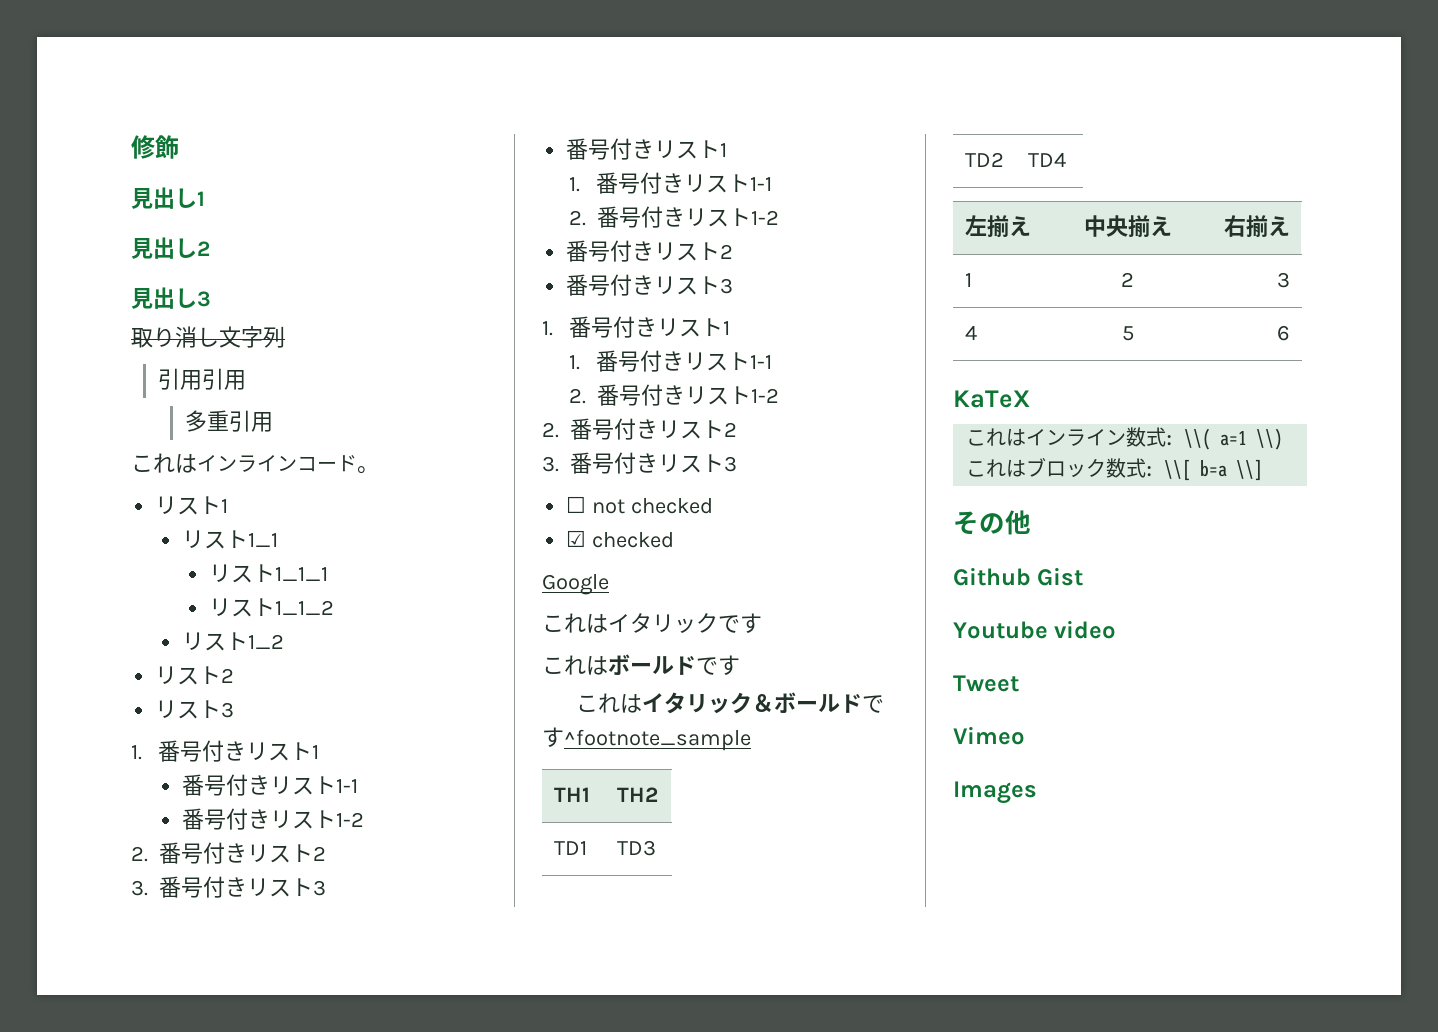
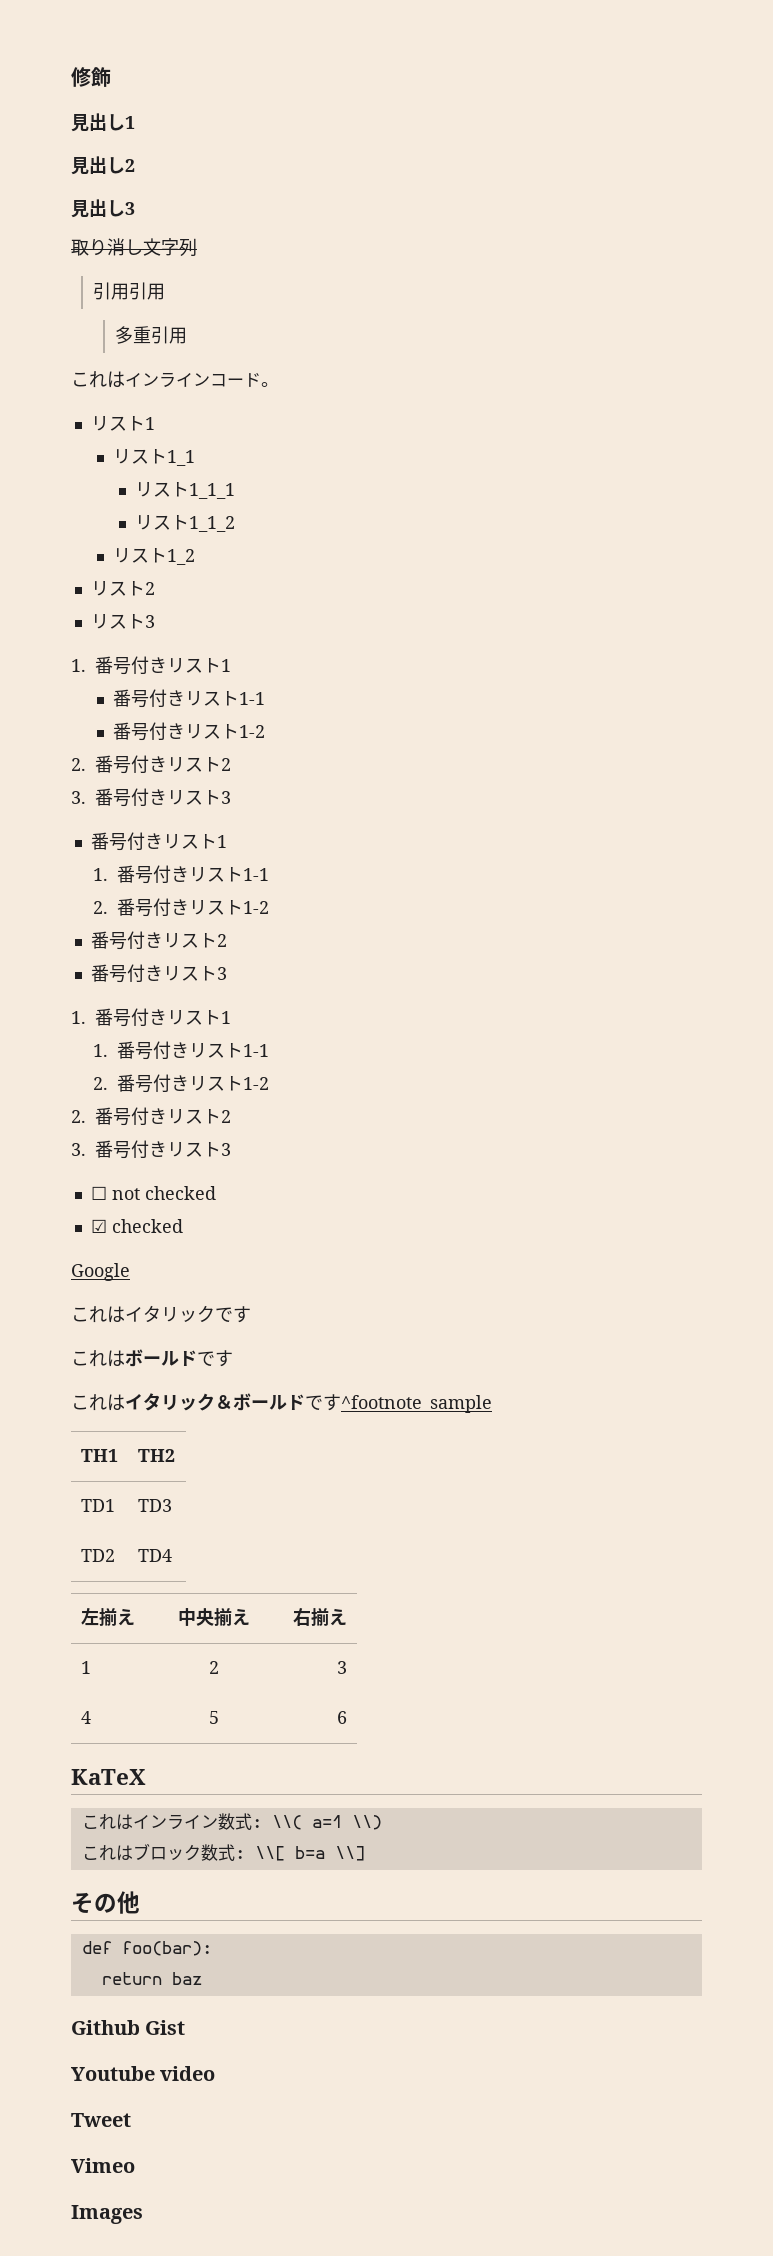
(1031, 522) none -> [81,1941,212,1956] [101,1972,202,1985] // def foo(bar): // return baz

